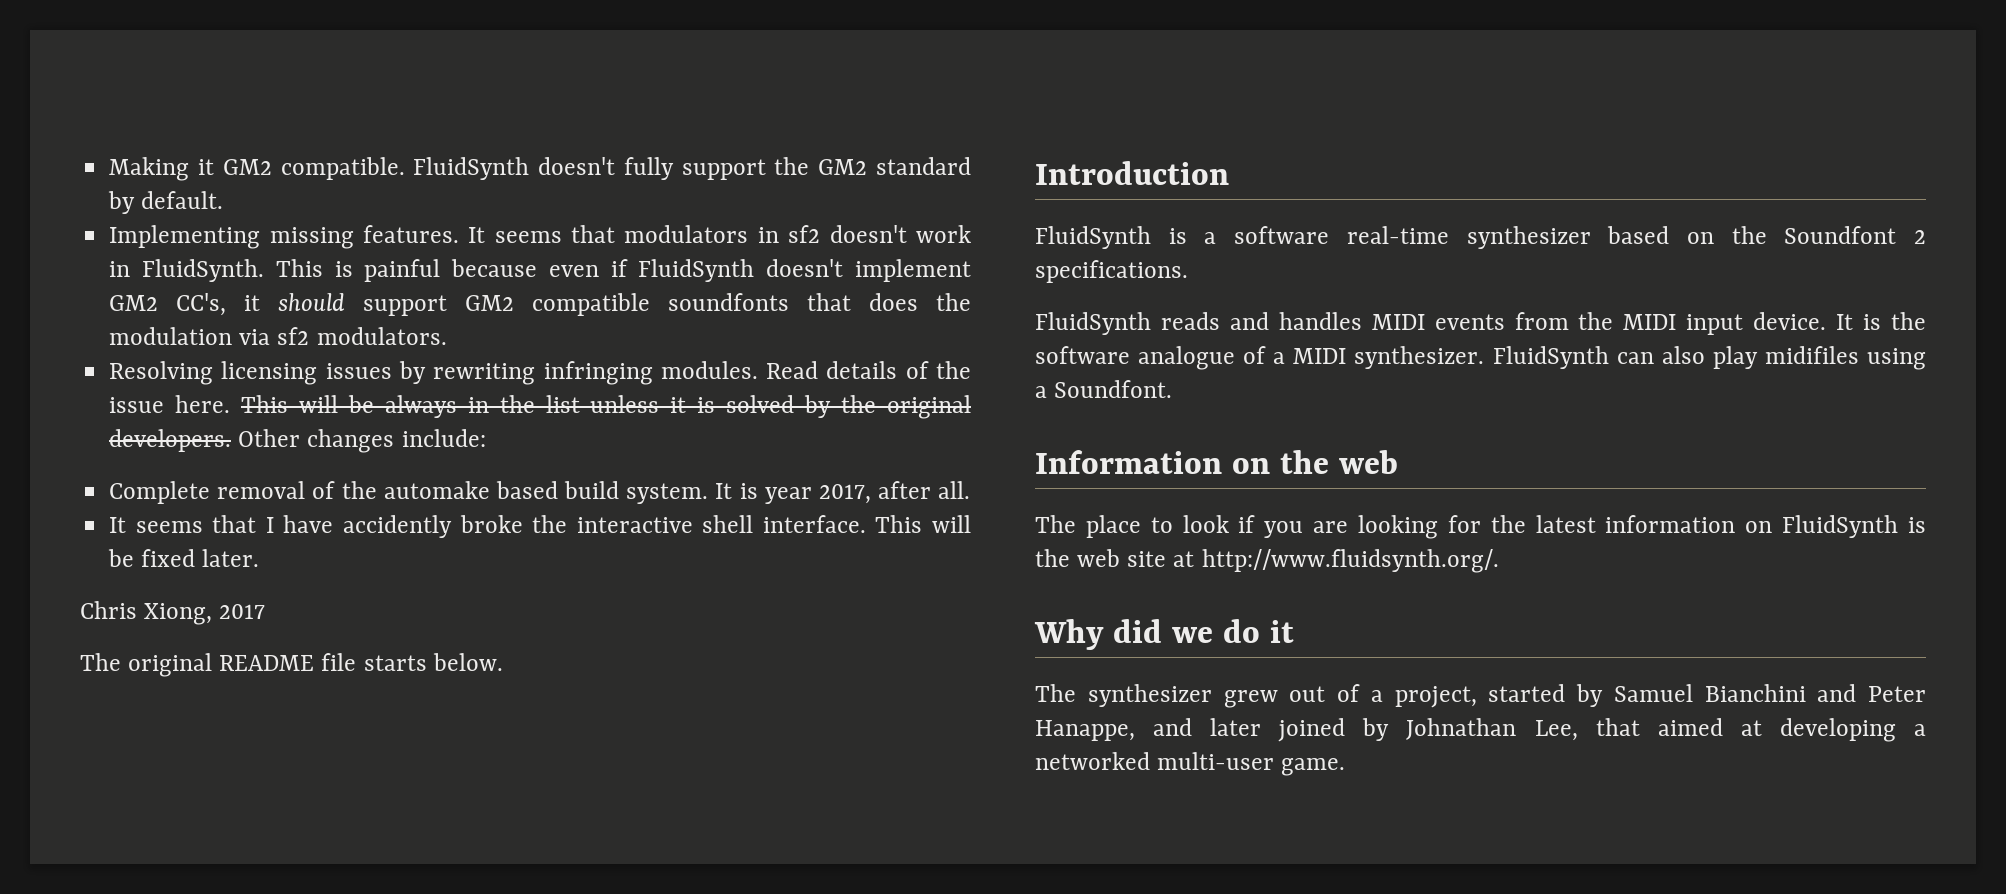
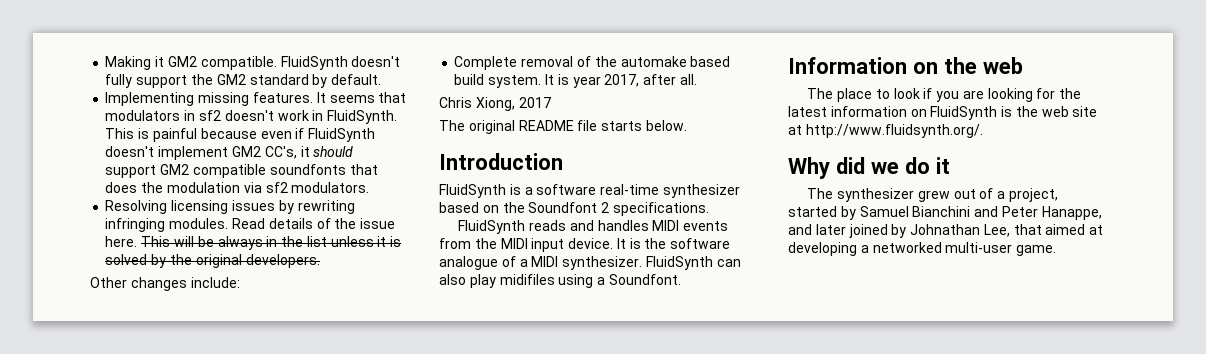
(232, 440) none -> (320, 261) //
[109,515,971,538] [108,549,260,567] // It seems that I have accidently broke the interactive shell interface. This will be fixed later. -> (697, 79) none

